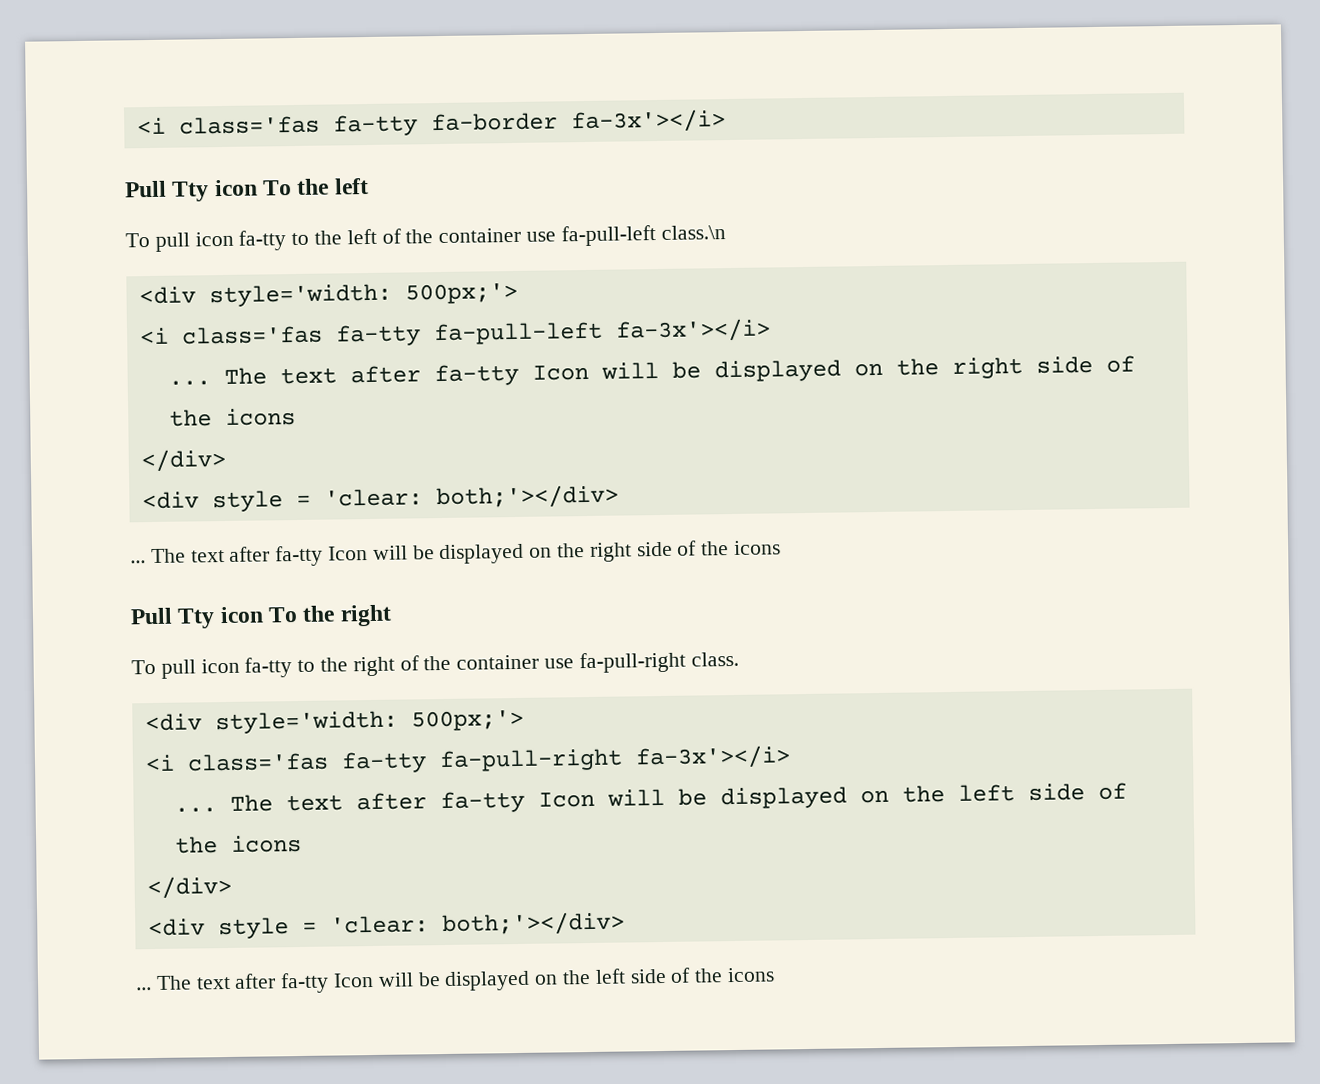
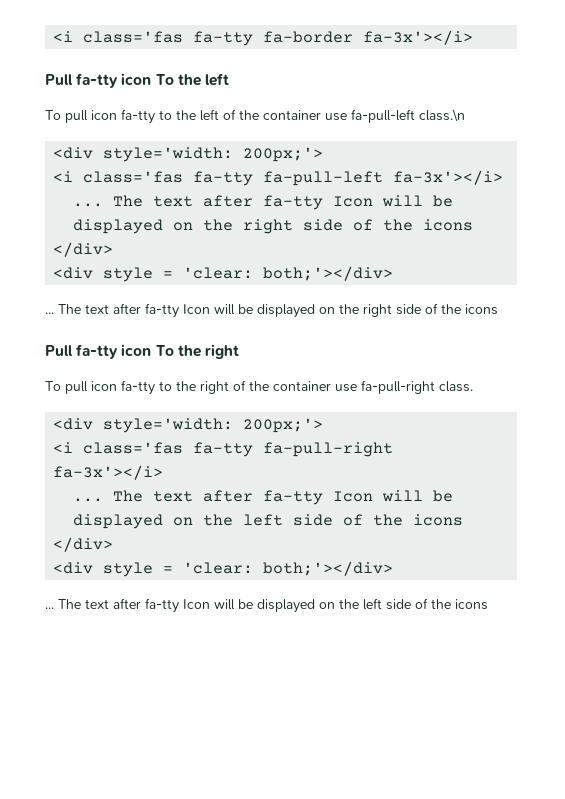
[171,181,210,202] Tty -> [76,73,119,88] fa-tty
[404,282,518,305] 500px;'> -> [243,147,324,162] 200px;'>
[177,608,216,629] Tty -> [76,344,119,359] fa-tty
[410,709,524,732] 500px;'> -> [243,418,324,433] 200px;'>

